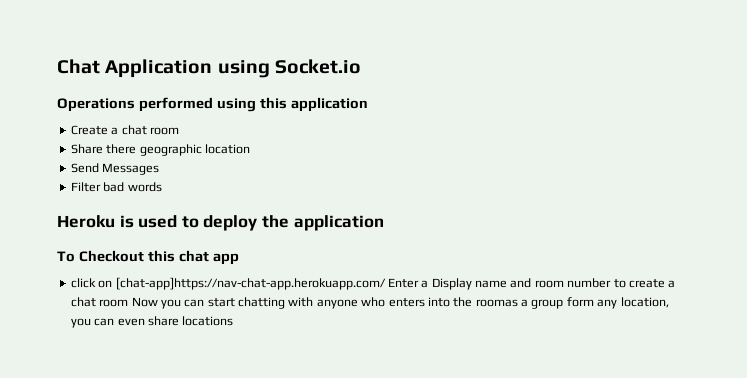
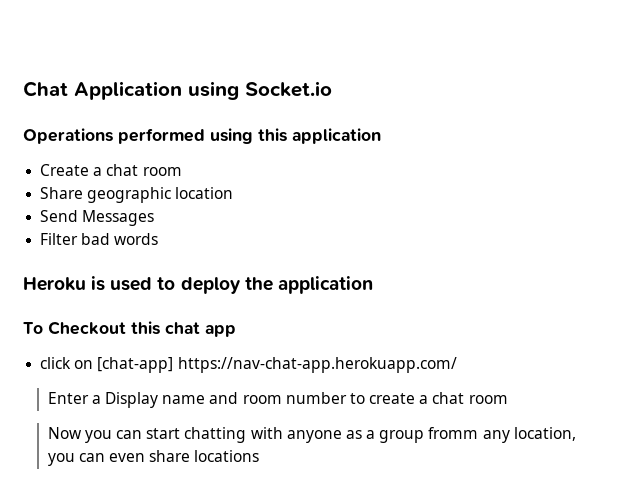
[106,144,137,154] there -> (84, 193) none
[115,277,386,290] [chat-app]https://nav-chat-app.herokuapp.com/ -> [97,357,457,373] [chat-app] https://nav-chat-app.herokuapp.com/ //
(129, 303) none -> (508, 399) //
[361,297,518,307] who enters into the roomas -> [345,430,362,439] as
[566,297,594,307] form -> [428,427,479,439] fromm

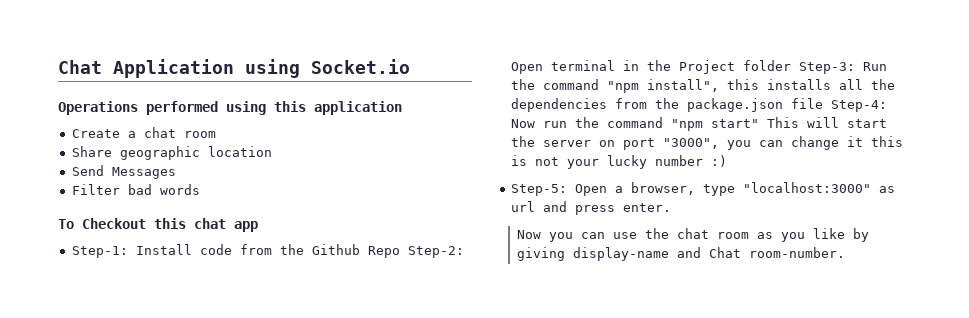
[23,276,373,294] // Heroku is used to deploy the application -> (200, 189) none
[40,357,457,373] [47,392,508,408] [47,427,576,443] [47,450,260,466] click on [chat-app] https://nav-chat-app.herokuapp.com/ // Enter a Display name and room number to create a chat room // Now you can start chatting with anyone as a group fromm any location, you can even share locations -> [71,244,464,258] [510,60,887,74] [510,79,895,93] [510,98,887,112] [510,117,887,131] [510,136,903,150] [510,155,727,169] [510,182,895,196] [510,201,671,215] [516,228,869,242] [516,247,845,261] Step-1: Install code from the Github Repo Step-2: Open terminal in the Project folder Step-3: Run the command "npm install", this installs all the dependencies from the package.json file Step-4: Now run the command "npm start" This will start the server on port "3000", you can change it this is not your lucky number :) // Step-5: Open a browser, type "localhost:3000" as url and press enter. // Now you can use the chat room as you like by giving display-name and Chat room-number.

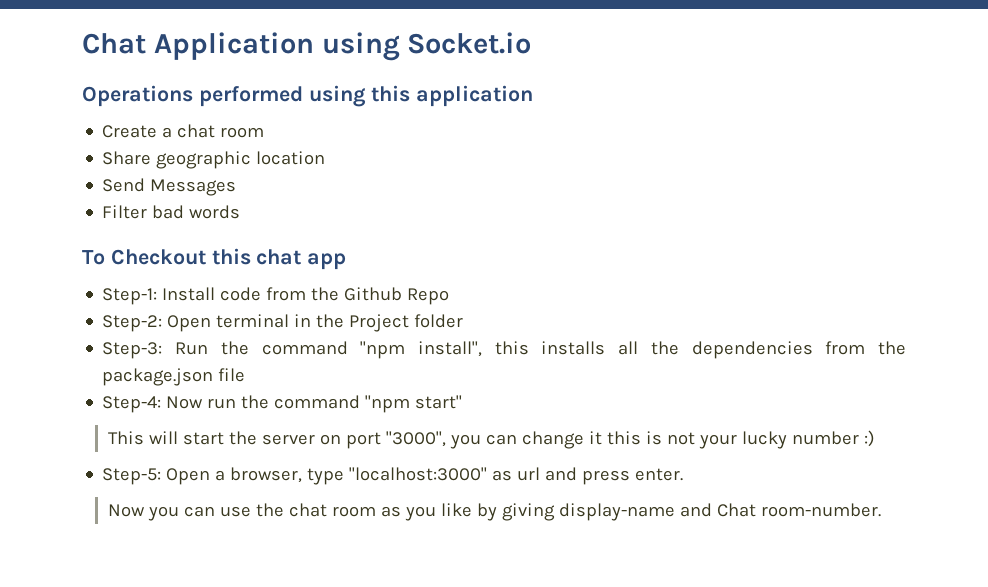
(400, 252) none -> (450, 296) //
(791, 65) none -> (464, 321) //
(823, 103) none -> (246, 375) //
(759, 123) none -> (463, 402) //

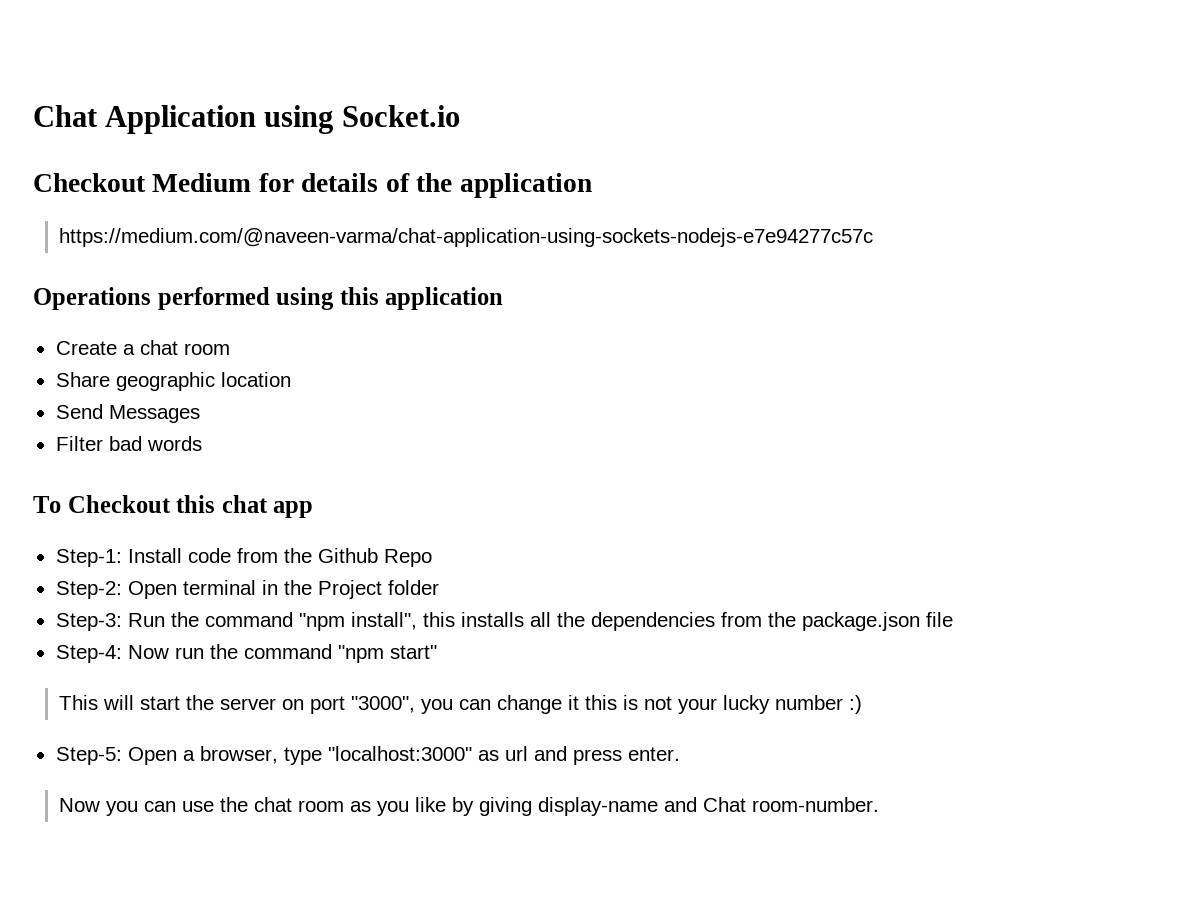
(532, 43) none -> [33,173,592,198] [59,228,874,247] // Checkout Medium for details of the application // https://medium.com/@naveen-varma/chat-application-using-sockets-nodejs-e7e94277c57c

